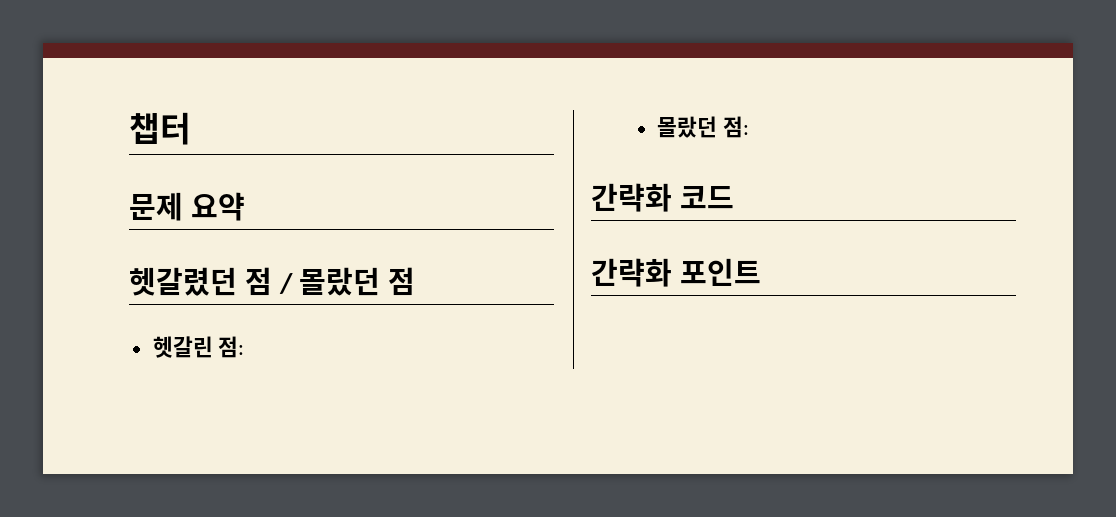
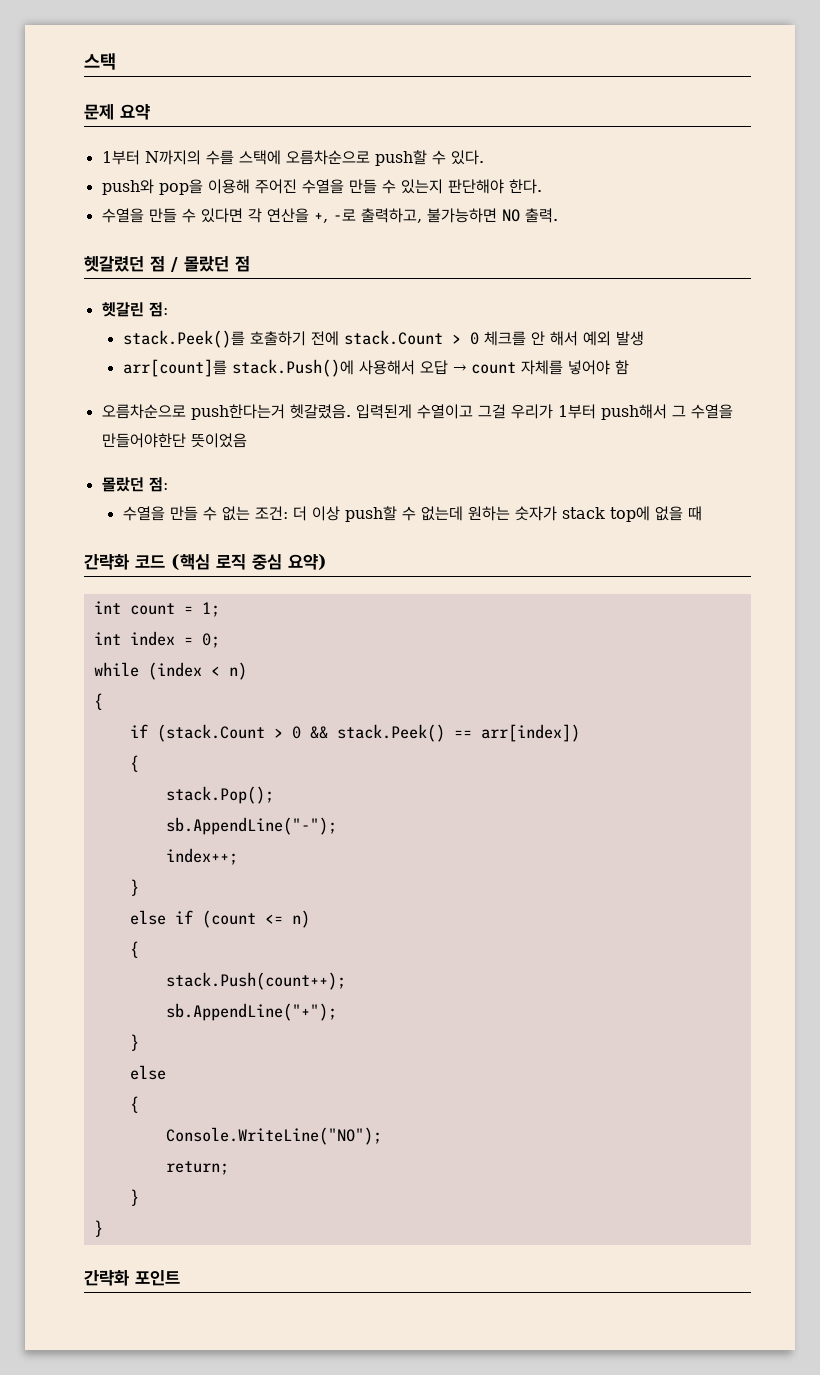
[129,112,191,145] 챕터 -> [84,53,116,70] 스택
(245, 206) none -> [101,150,484,166] [101,179,542,195] [101,208,558,223] // 1부터 N까지의 수를 스택에 오름차순으로 push할 수 있다. // push와 pop을 이용해 주어진 수열을 만들 수 있는지 판단해야 한다. // 수열을 만들 수 있다면 각 연산을 +, -로 출력하고, 불가능하면 NO 출력.
[656,116,749,138] [591,183,734,212] 몰랐던 점: // 간략화 코드 -> [122,330,644,348] [122,359,629,377] [101,404,733,420] [101,433,247,448] [101,477,168,492] [122,506,702,522] [84,554,327,570] [93,601,220,617] [93,631,220,648] [93,662,247,680] [93,693,103,710] [129,724,580,742] [129,755,139,772] [165,786,274,804] [165,817,337,835] [165,848,238,865] [129,879,139,896] [129,910,310,928] [129,941,139,958] [165,972,346,990] [165,1003,337,1021] [129,1034,139,1051] [129,1065,166,1080] [129,1096,139,1113] [165,1127,382,1145] [165,1161,229,1175] [129,1189,139,1206] [93,1220,103,1237] stack.Peek()를 호출하기 전에 stack.Count > 0 체크를 안 해서 예외 발생 // arr[count]를 stack.Push()에 사용해서 오답 → count 자체를 넣어야 함 // 오름차순으로 push한다는거 헷갈렸음. 입력된게 수열이고 그걸 우리가 1부터 push해서 그 수열을 만들어야한단 뜻이었음 // 몰랐던 점: // 수열을 만들 수 없는 조건: 더 이상 push할 수 없는데 원하는 숫자가 stack top에 없을 때 // 간략화 코드 (핵심 로직 중심 요약) // int count = 1; // int index = 0; // while (index < n) // { // if (stack.Count > 0 && stack.Peek() == arr[index]) // { // stack.Pop(); // sb.AppendLine("-"); // index++; // } // else if (count <= n) // { // stack.Push(count++); // sb.AppendLine("+"); // } // else // { // Console.WriteLine("NO"); // return; // } // }

